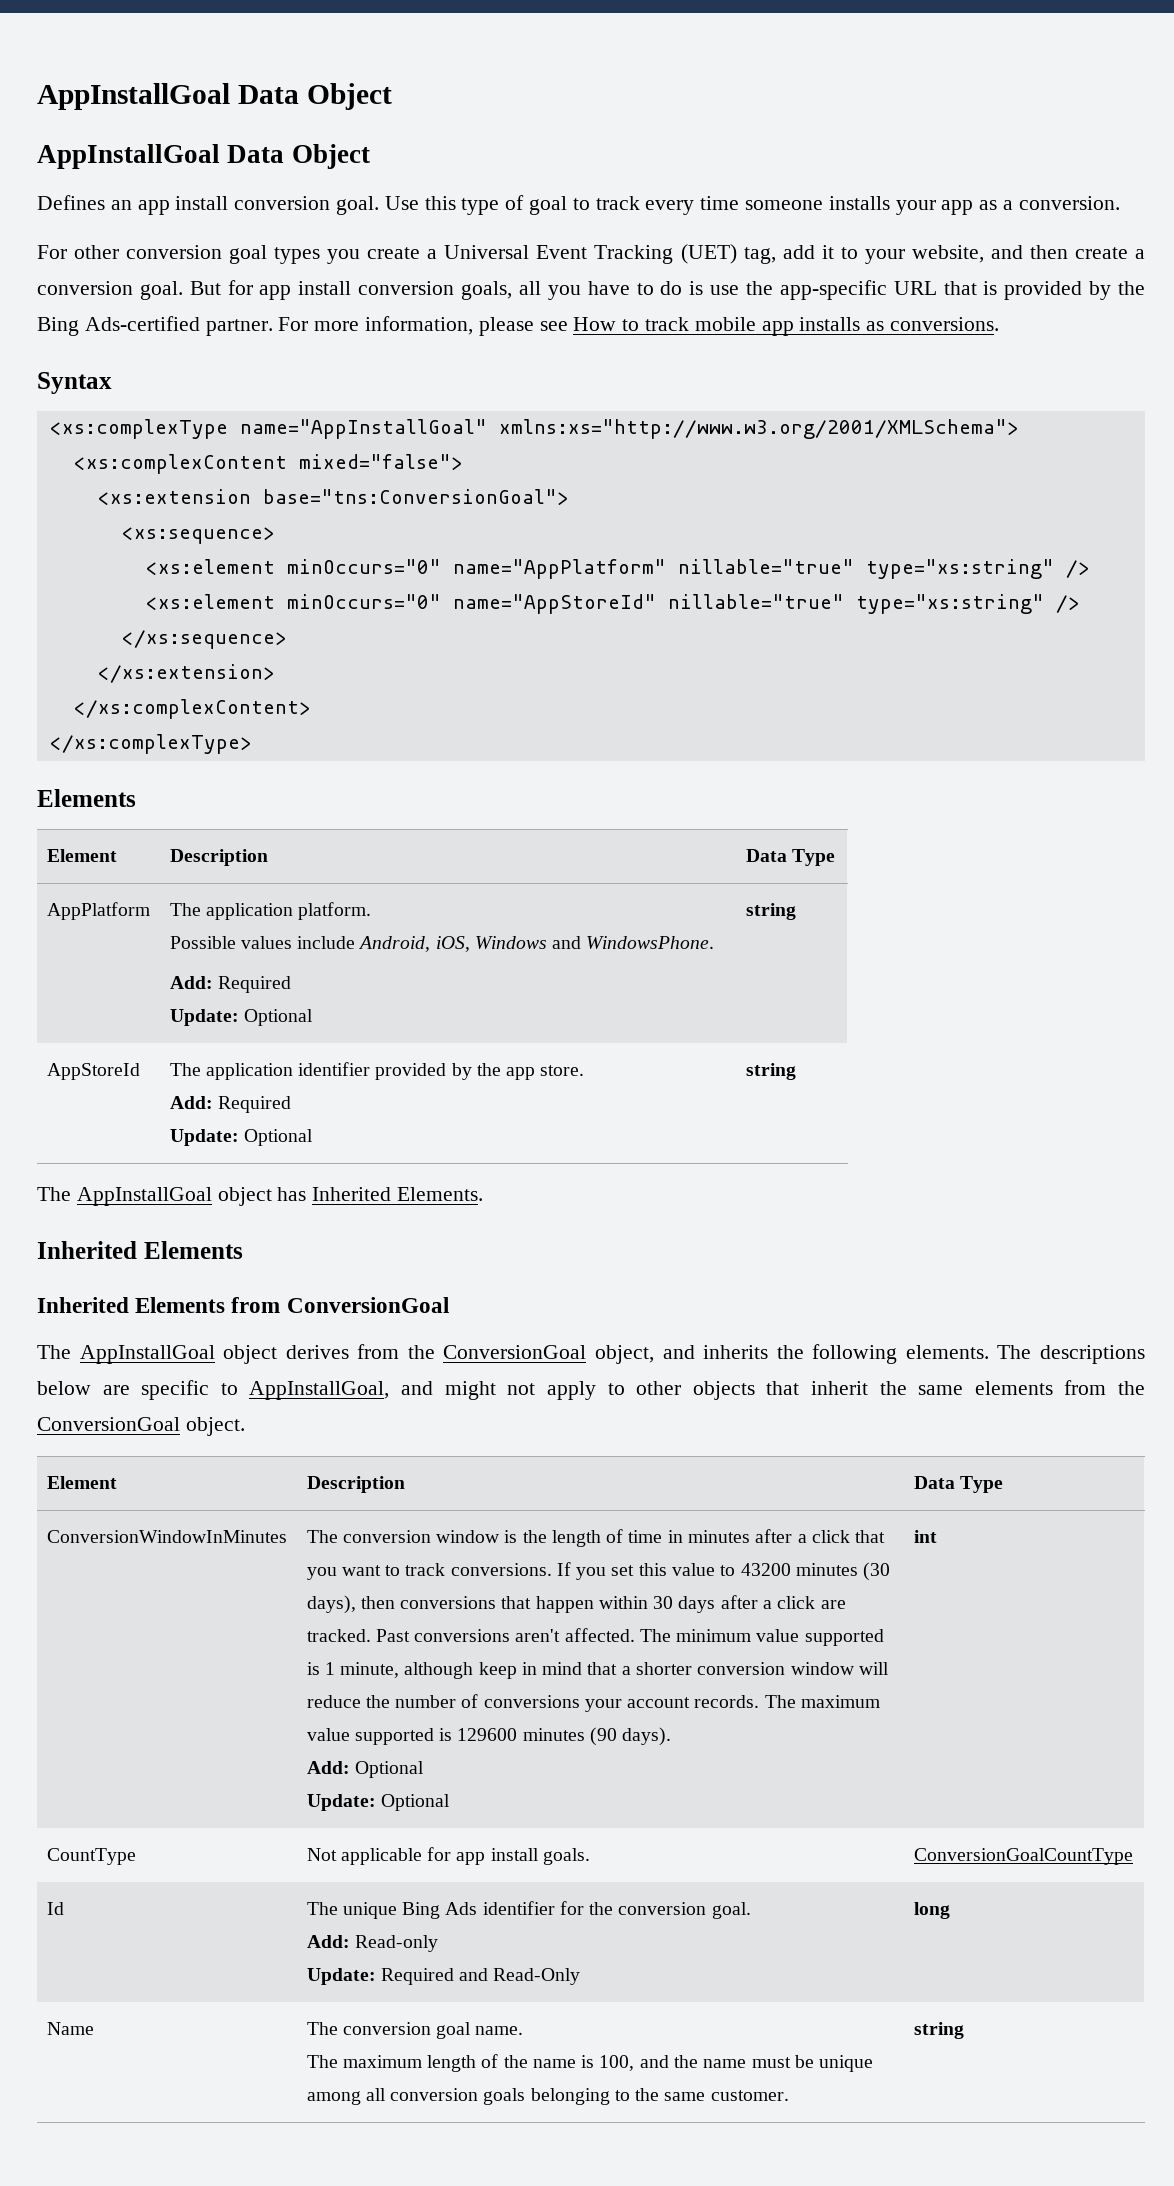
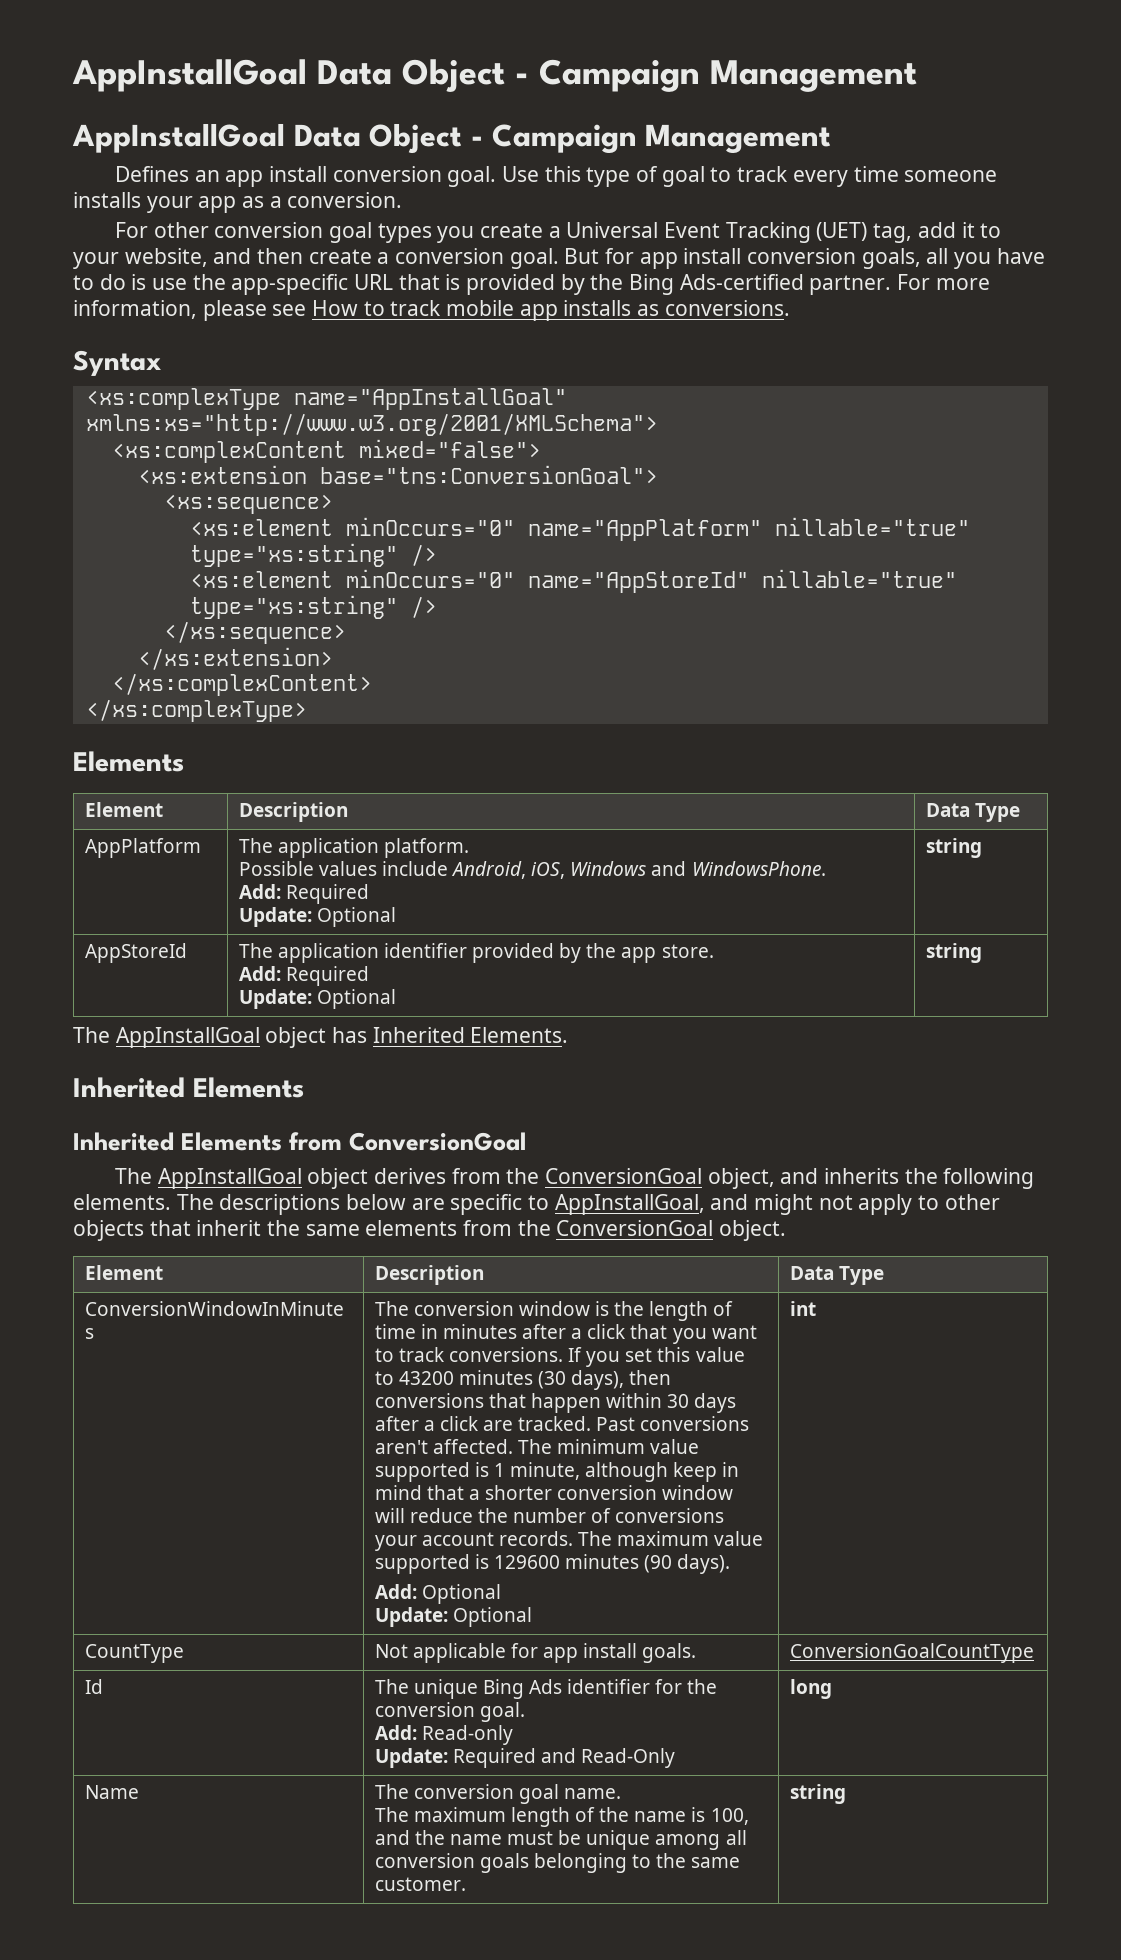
[37,83,392,110] [37,144,370,169] AppInstallGoal Data Object // AppInstallGoal Data Object -> [72,59,917,92] [72,123,832,154] AppInstallGoal Data Object - Campaign Management // AppInstallGoal Data Object - Campaign Management

